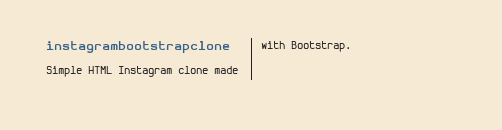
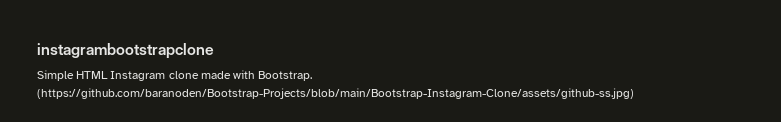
(351, 46) none -> [37,88,634,99] (https://github.com/baranoden/Bootstrap-Projects/blob/main/Bootstrap-Instagram-Clone/assets/github-ss.jpg)

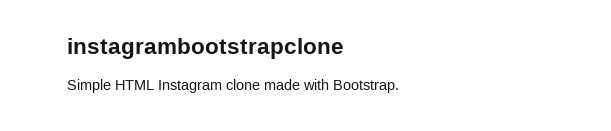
[37,88,634,99] (https://github.com/baranoden/Bootstrap-Projects/blob/main/Bootstrap-Instagram-Clone/assets/github-ss.jpg) -> (399, 86) none

